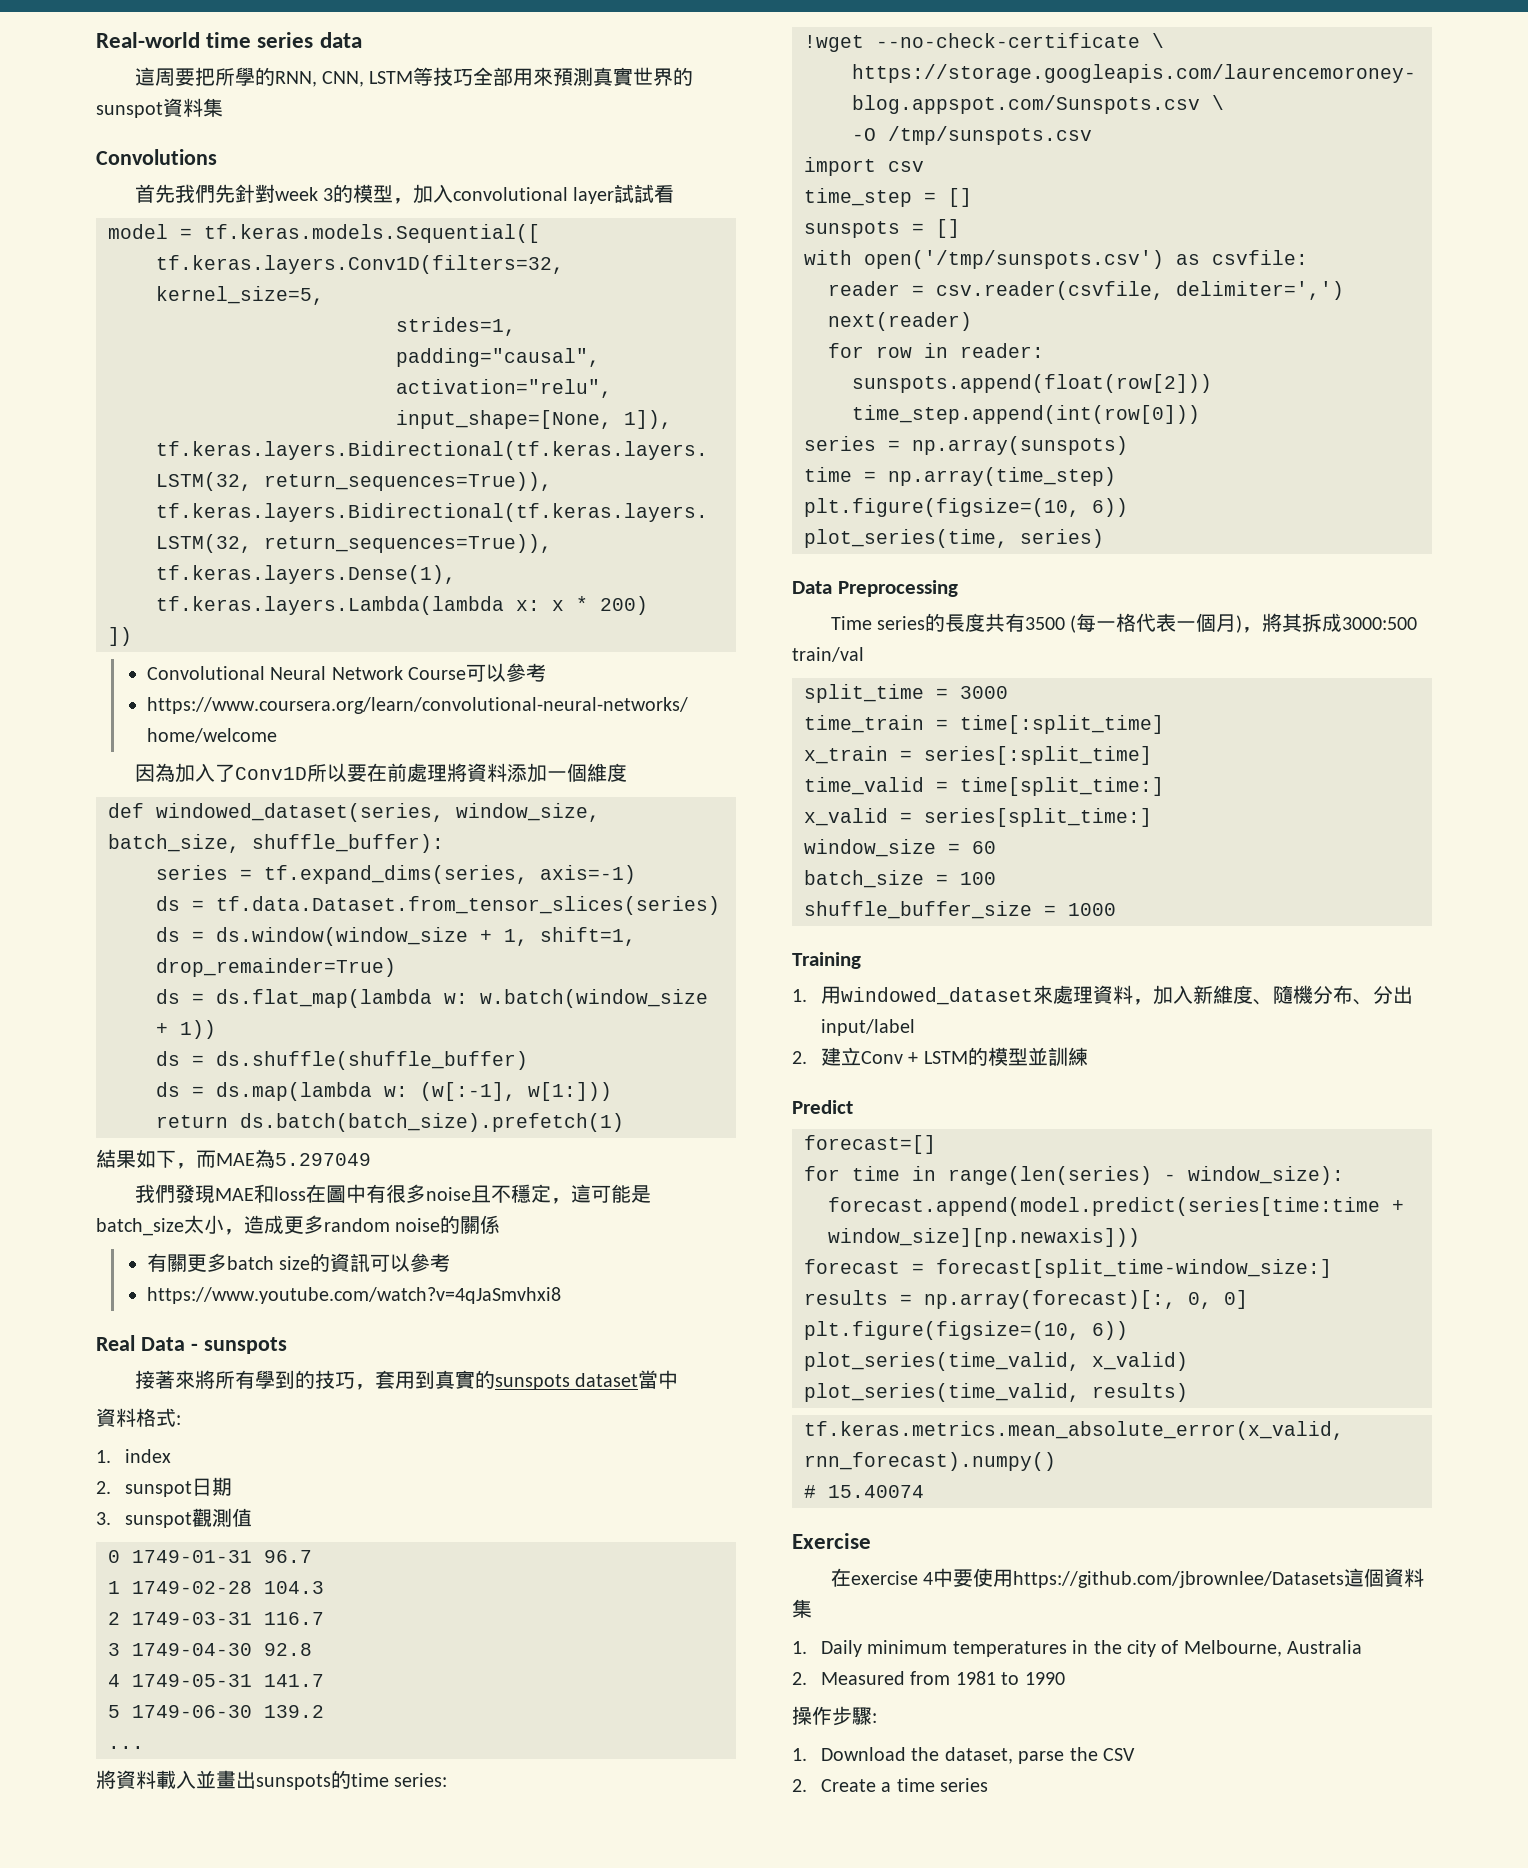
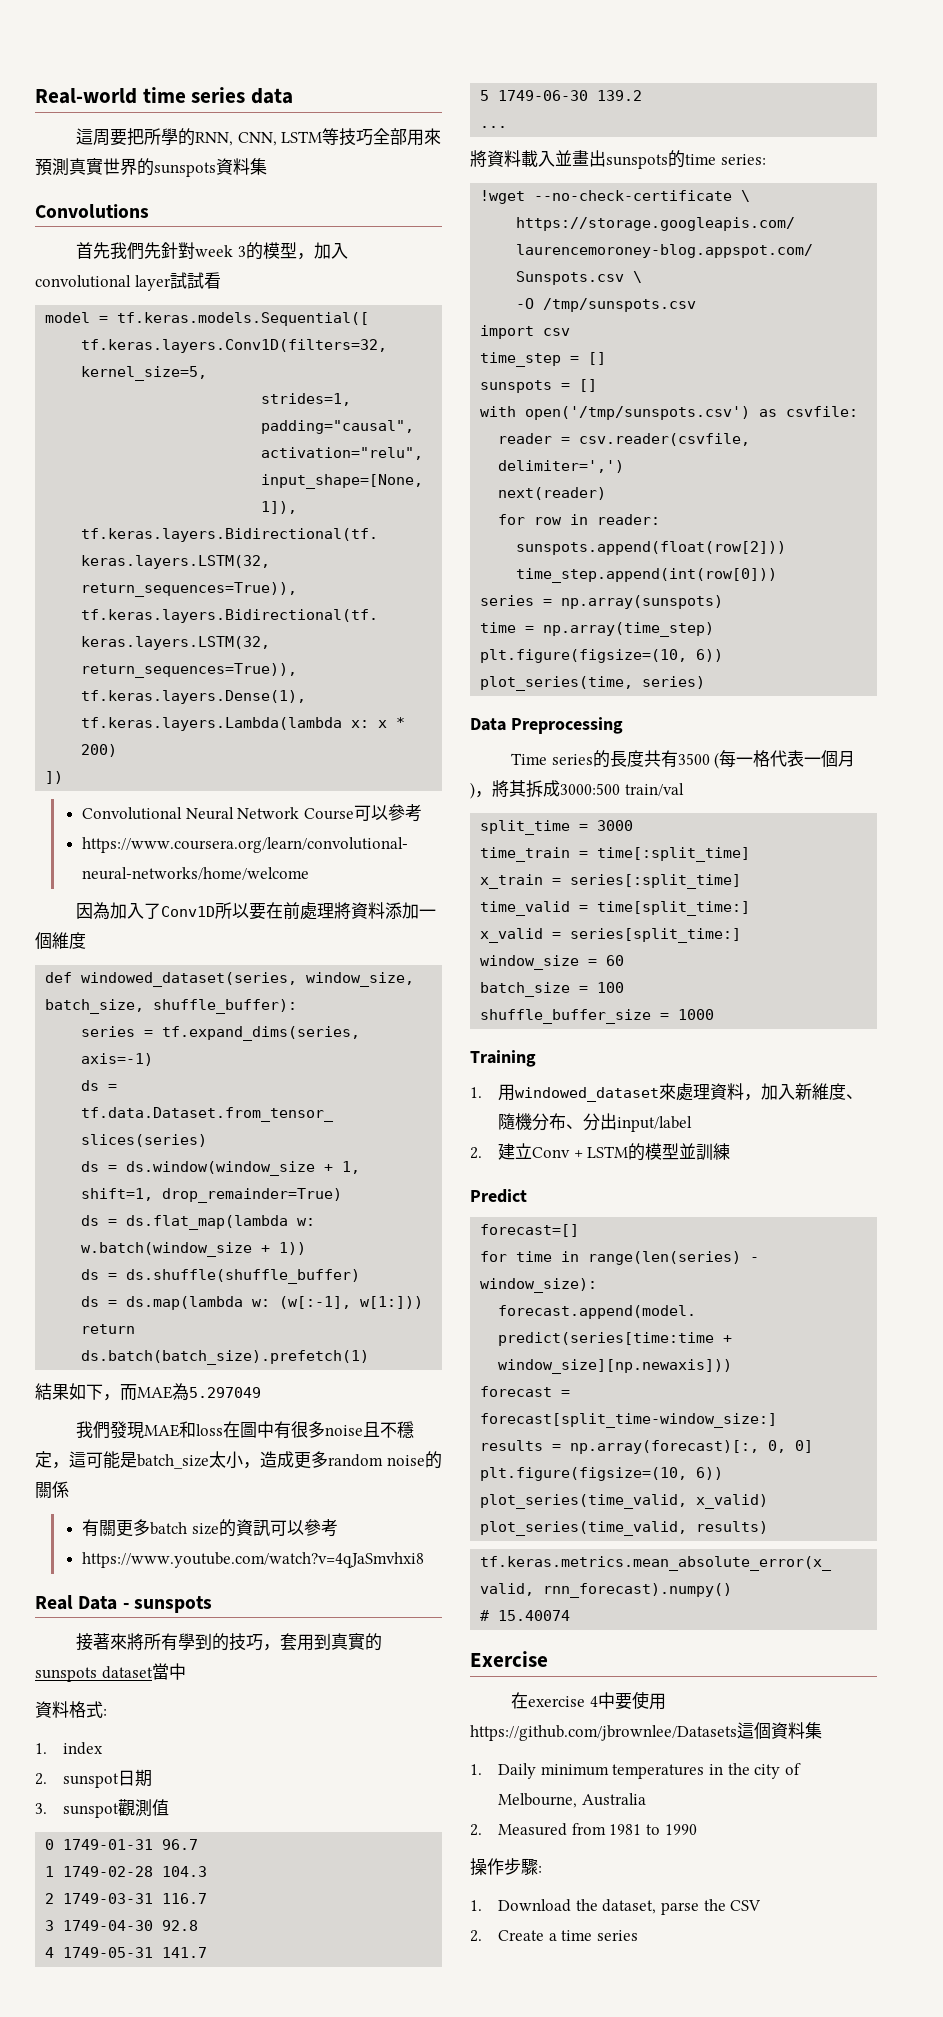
[96,102,163,118] sunspot -> [154,162,216,177] sunspots

